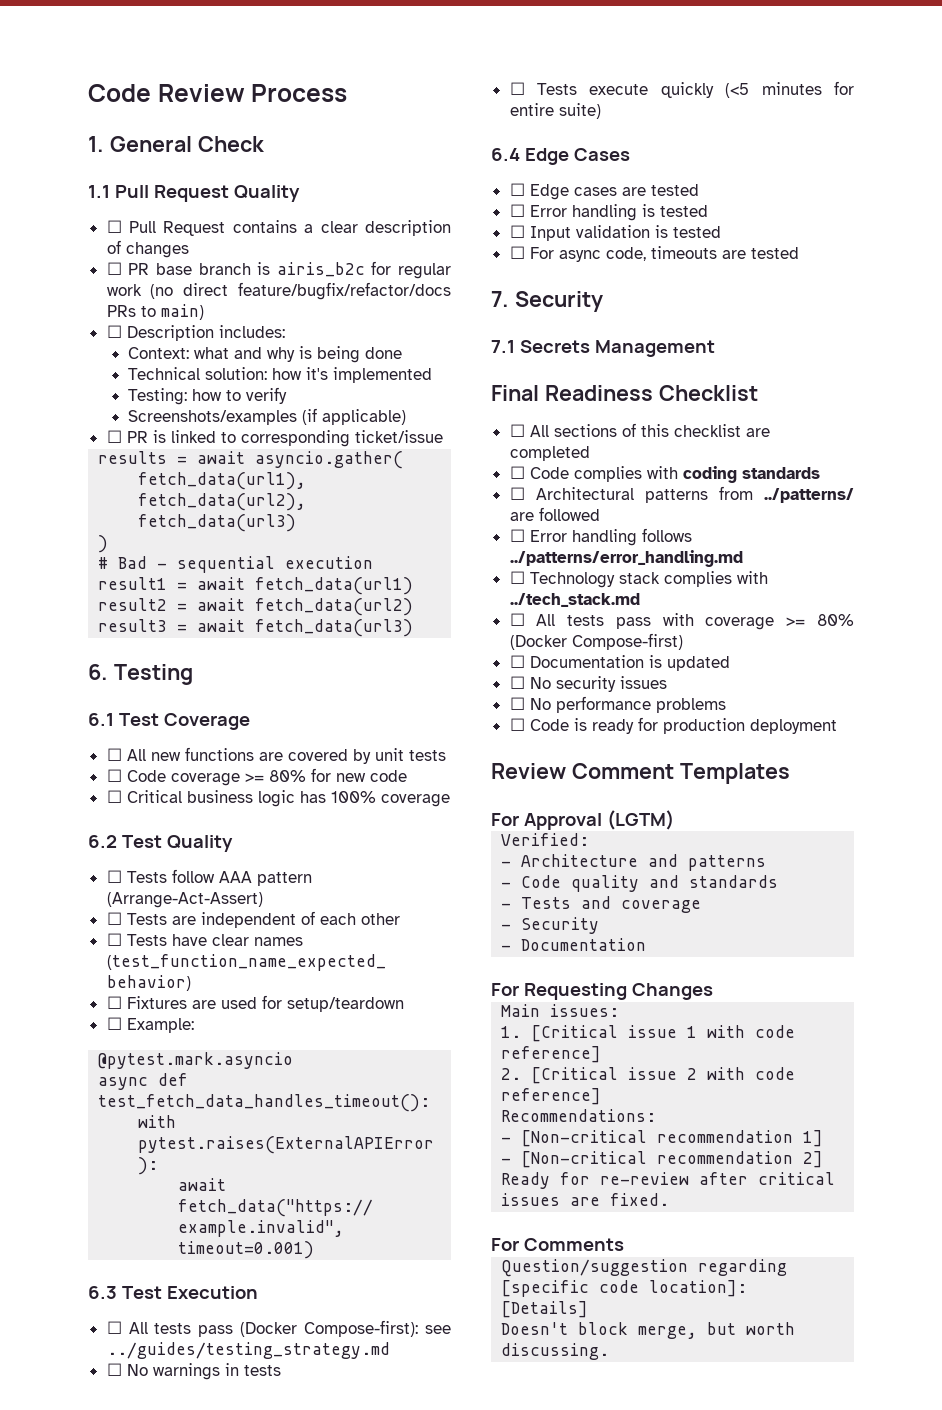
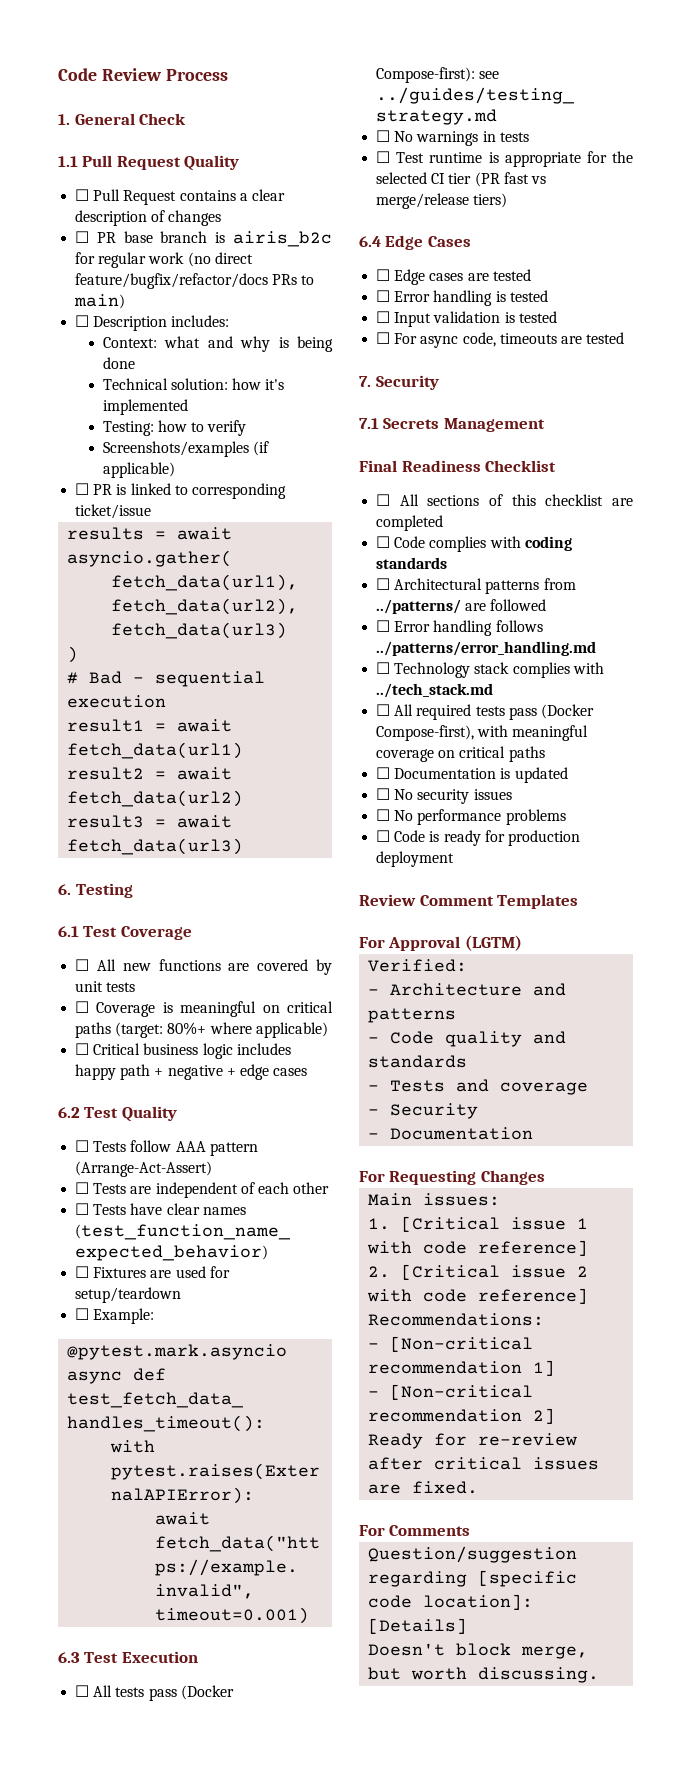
[126,768,407,786] [106,790,450,807] Code coverage >= 80% for new code // ☐ Critical business logic has 100% coverage -> [96,1001,333,1017] [75,1022,328,1038] [75,1043,291,1059] [75,1064,308,1080] Coverage is meaningful on critical paths (target: 80%+ where applicable) // ☐ Critical business logic includes happy path + negative + edge cases
[537,81,854,98] [509,103,601,119] Tests execute quickly (<5 minutes for entire suite) -> [396,151,633,167] [376,172,546,187] [376,193,508,209] Test runtime is appropriate for the selected CI tier (PR fast vs merge/release tiers)
[567,613,854,630] [509,633,683,650] tests pass with coverage >= 80% (Docker Compose-first) -> [416,704,594,720] [376,725,589,741] [376,746,545,762] required tests pass (Docker Compose-first), with meaningful coverage on critical paths

